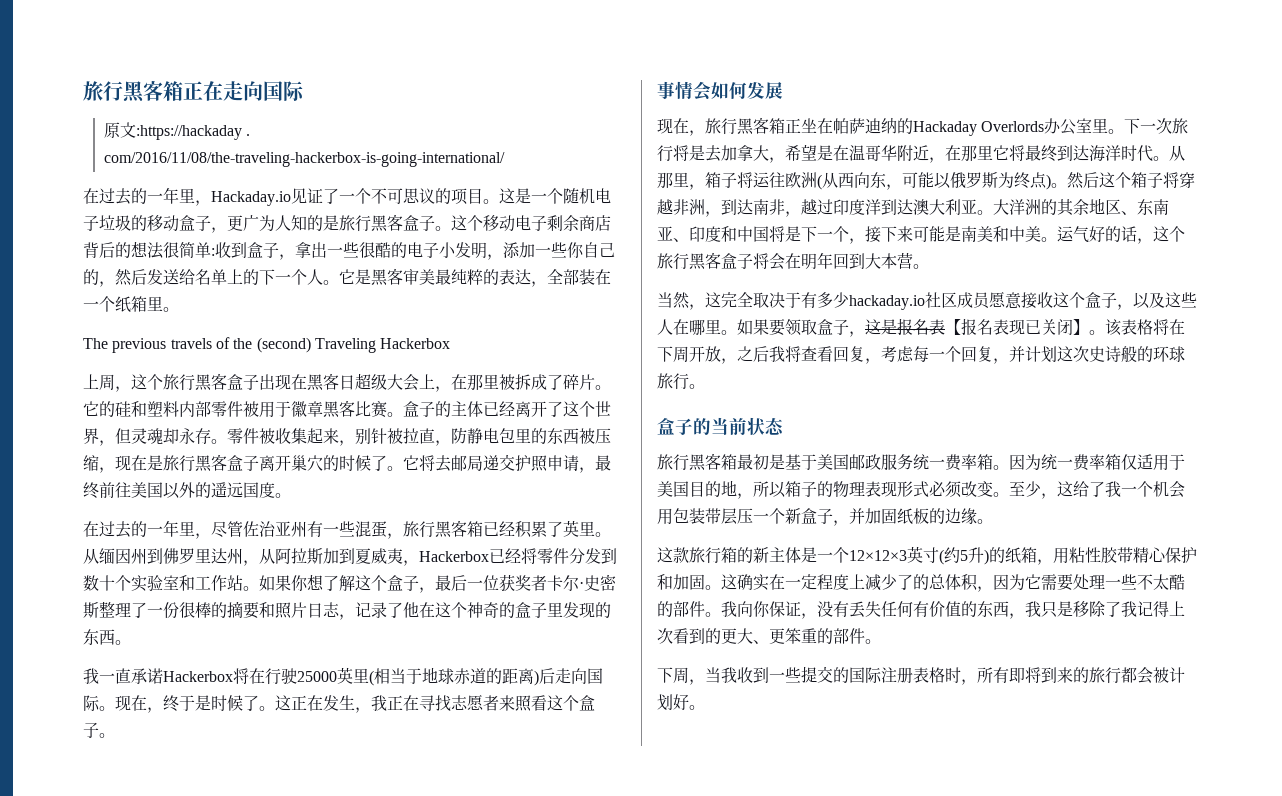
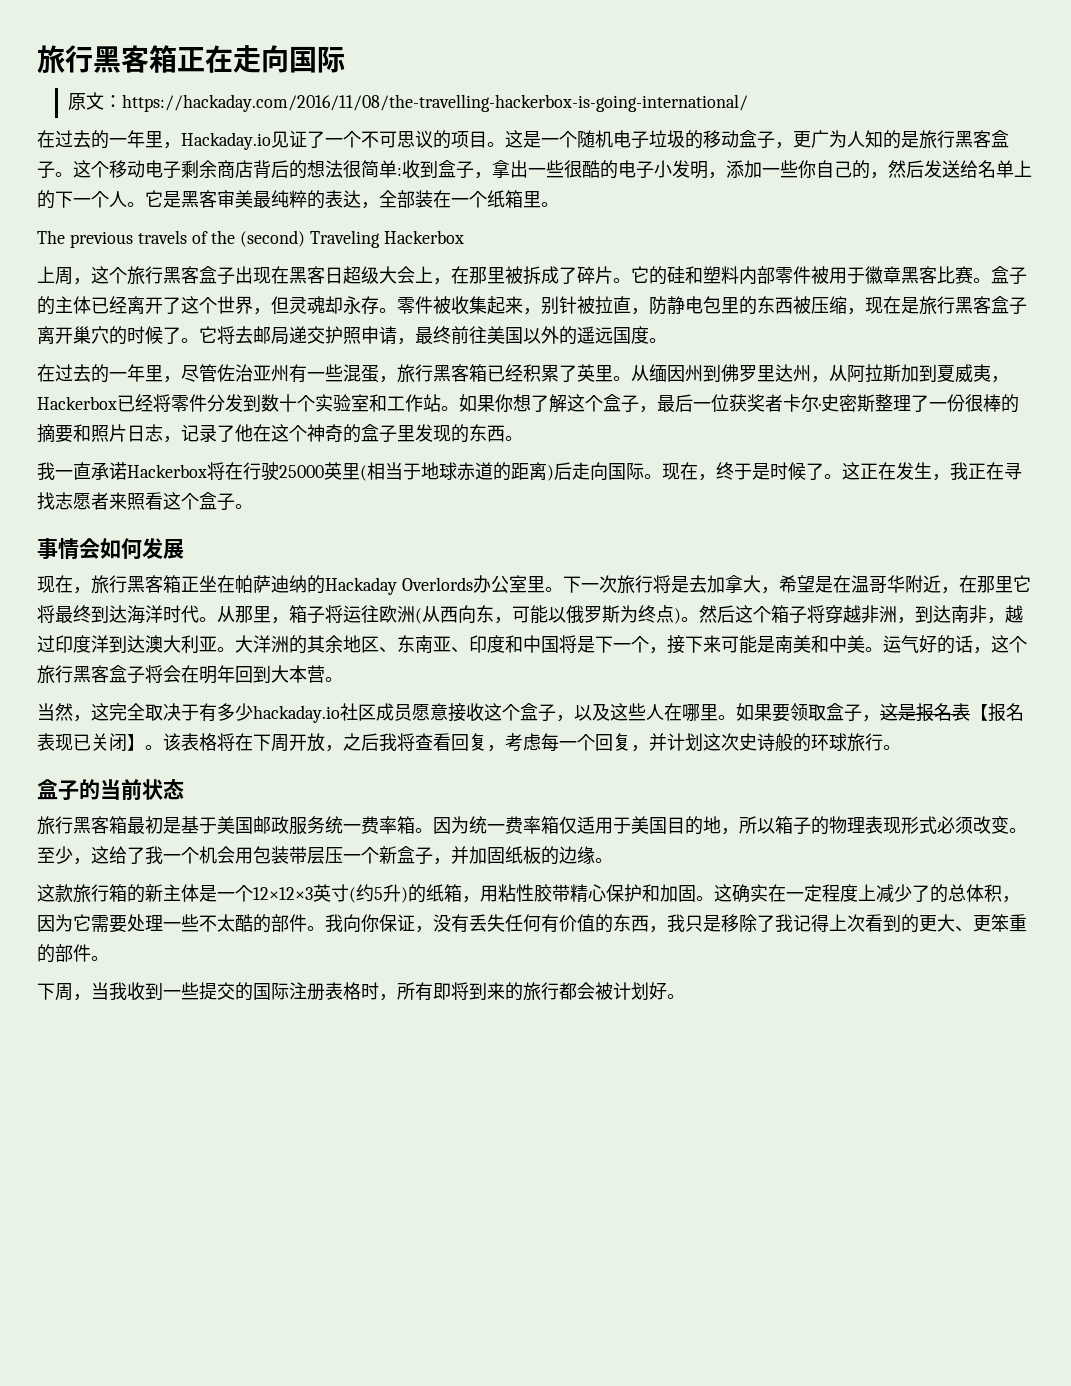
[136,125,251,140] [104,152,506,167] :https://hackaday . com/2016/11/08/the-traveling-hackerbox-is-going-international/ -> [104,94,749,112] ：https://hackaday.com/2016/11/08/the-travelling-hackerbox-is-going-international/

